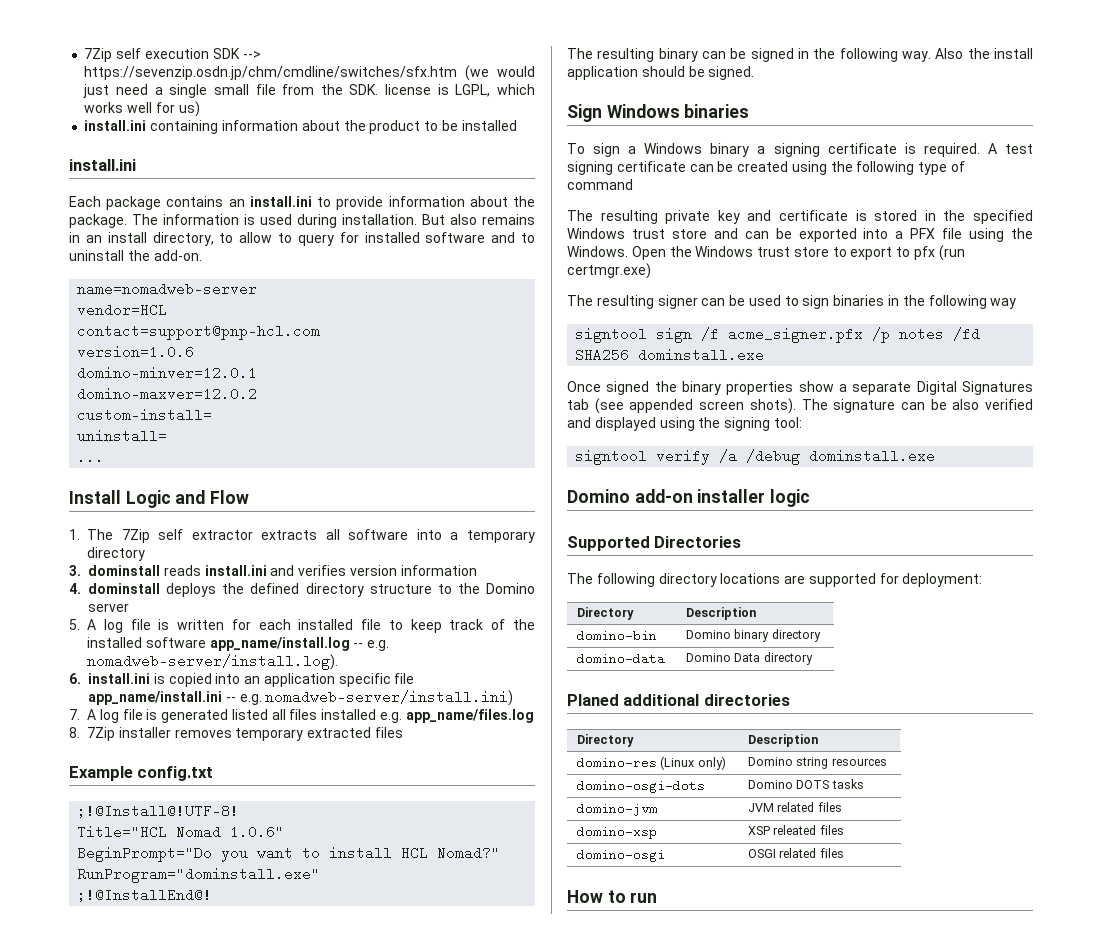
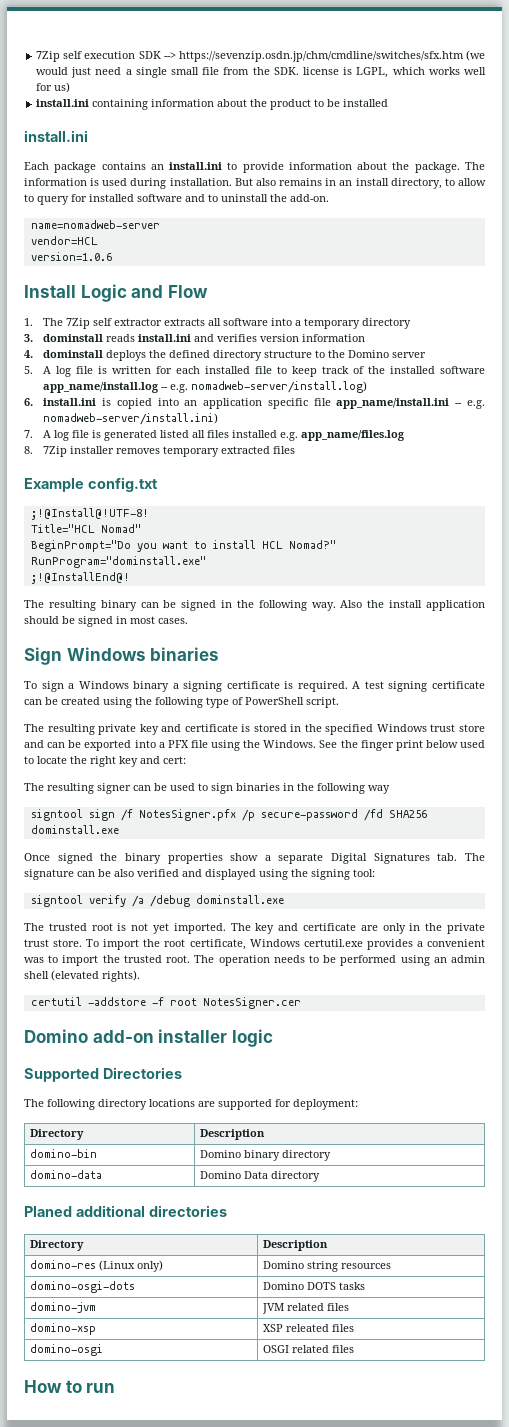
[77,324,321,340] // contact=support@pnp-hcl.com -> (98, 240) none
[77,366,258,380] [77,387,258,401] [77,408,213,422] [77,429,168,443] [77,450,105,464] // domino-minver=12.0.1 // domino-maxver=12.0.2 // custom-install= // uninstall= // ... -> (112, 256) none
[87,654,338,670] nomadweb-server/install.log). -> [191,381,368,393] nomadweb-server/install.log)
[176,825,285,839] Nomad 1.0.6" -> [100,524,141,533] Nomad"
[708,66,755,80] signed. -> [78,616,188,627] signed in most cases.
[567,179,633,190] command -> [245,697,339,708] PowerShell script.
[631,245,965,261] [567,263,651,279] Open the Windows trust store to export to pfx (run certmgr.exe) -> [319,740,485,751] [24,756,186,767] See the finger print below used to locate the right key and cert:
[728,327,945,343] acme_signer.pfx /p notes -> [138,809,358,821] NotesSigner.pfx /p secure-password
[567,398,796,414] tab (see appended screen shots). -> [437,853,458,861] tab.
(936, 456) none -> [24,923,486,934] [24,939,485,950] [24,955,486,966] [24,970,140,982] [30,997,301,1009] // The trusted root is not yet imported. The key and certificate are only in the private trust store. To import the root certificate, Windows certutil.exe provides a convenient was to import the trusted root. The operation needs to be performed using an admin shell (elevated rights). // certutil -addstore -f root NotesSigner.cer

